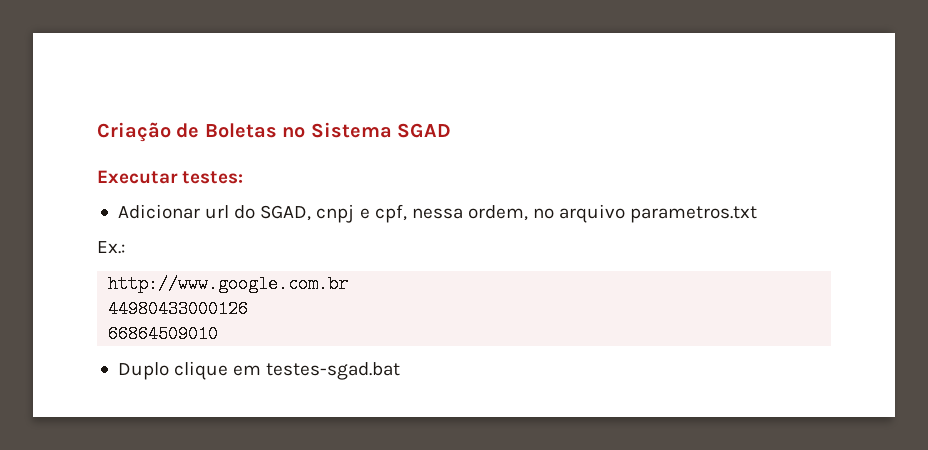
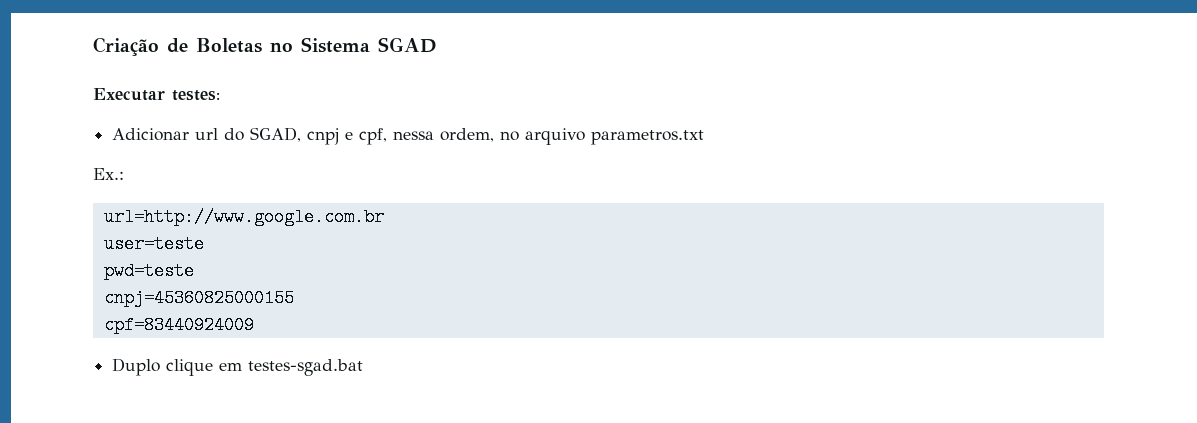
[108,275,349,293] [108,300,249,318] [108,325,219,343] http://www.google.com.br // 44980433000126 // 66864509010 -> [103,208,384,226] [103,235,204,253] [103,262,194,280] [103,289,294,307] [103,316,254,334] url=http://www.google.com.br // user=teste // pwd=teste // cnpj=45360825000155 // cpf=83440924009

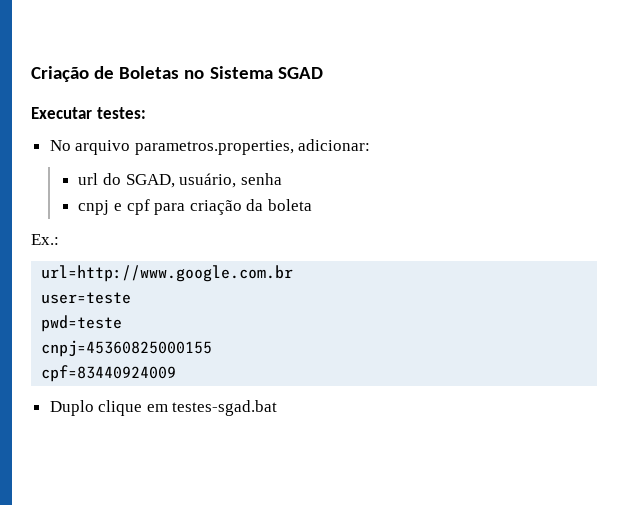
[112,127,705,145] Adicionar url do SGAD, cnpj e cpf, nessa ordem, no arquivo parametros.txt -> [49,139,371,155] [78,173,282,188] [78,199,312,215] No arquivo parametros.properties, adicionar: // url do SGAD, usuário, senha // cnpj e cpf para criação da boleta

